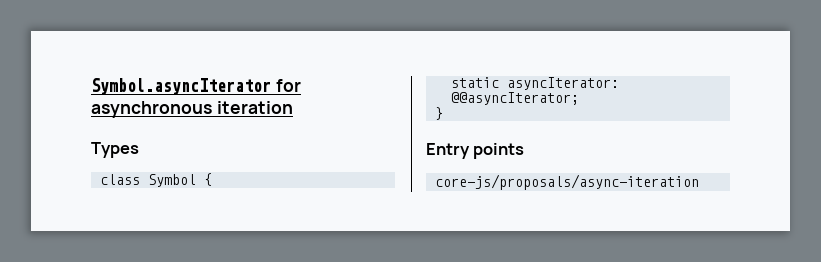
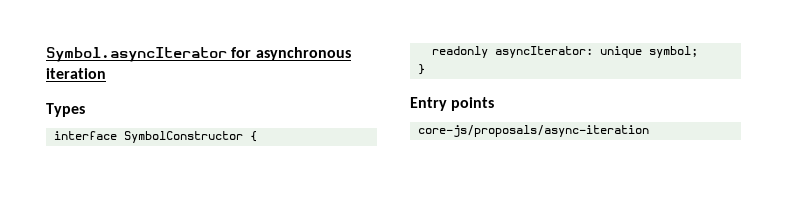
[100,174,196,187] class Symbol -> [54,131,244,143] interface SymbolConstructor
[451,77,619,90] [451,92,579,105] static asyncIterator: @@asyncIterator; -> [432,46,699,58] readonly asyncIterator: unique symbol;

